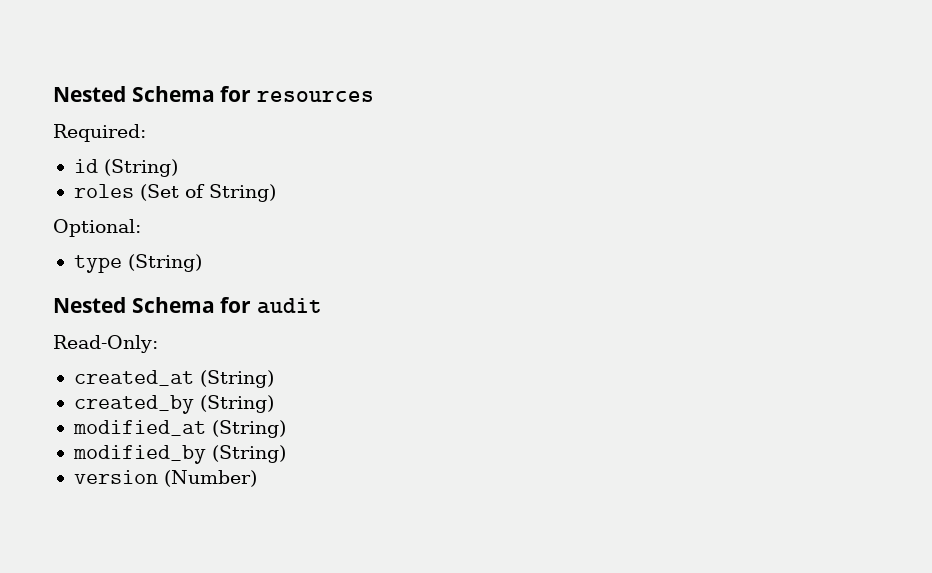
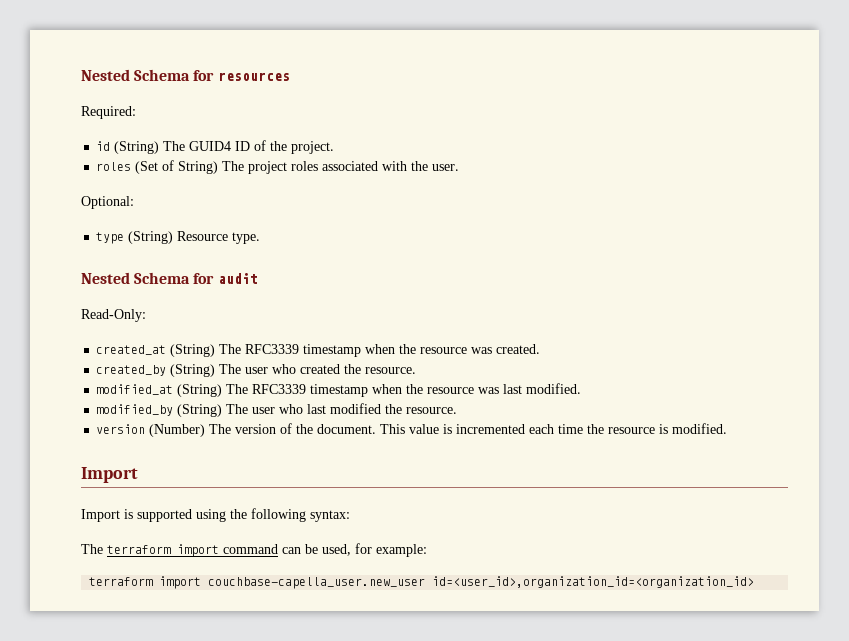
[73,184,276,202] // roles (Set of String) -> [163,140,335,154] [96,160,460,174] The GUID4 ID of the project. // roles (Set of String) The project roles associated with the user.
(202, 263) none -> [177,231,261,244] Resource type.
[73,395,274,414] [72,420,286,438] [72,445,286,464] [73,470,257,487] // created_by (String) // modified_at (String) // modified_by (String) // version (Number) -> [219,344,541,357] [96,364,417,377] [96,383,582,397] [96,403,458,417] [96,423,728,437] [81,467,138,483] [81,508,350,522] [81,543,427,557] [89,576,755,589] The RFC3339 timestamp when the resource was created. // created_by (String) The user who created the resource. // modified_at (String) The RFC3339 timestamp when the resource was last modified. // modified_by (String) The user who last modified the resource. // version (Number) The version of the document. This value is incremented each time the resource is modified. // Import // Import is supported using the following syntax: // The terraform import command can be used, for example: // terraform import couchbase-capella_user.new_user id=<user_id>,organization_id=<organization_id>

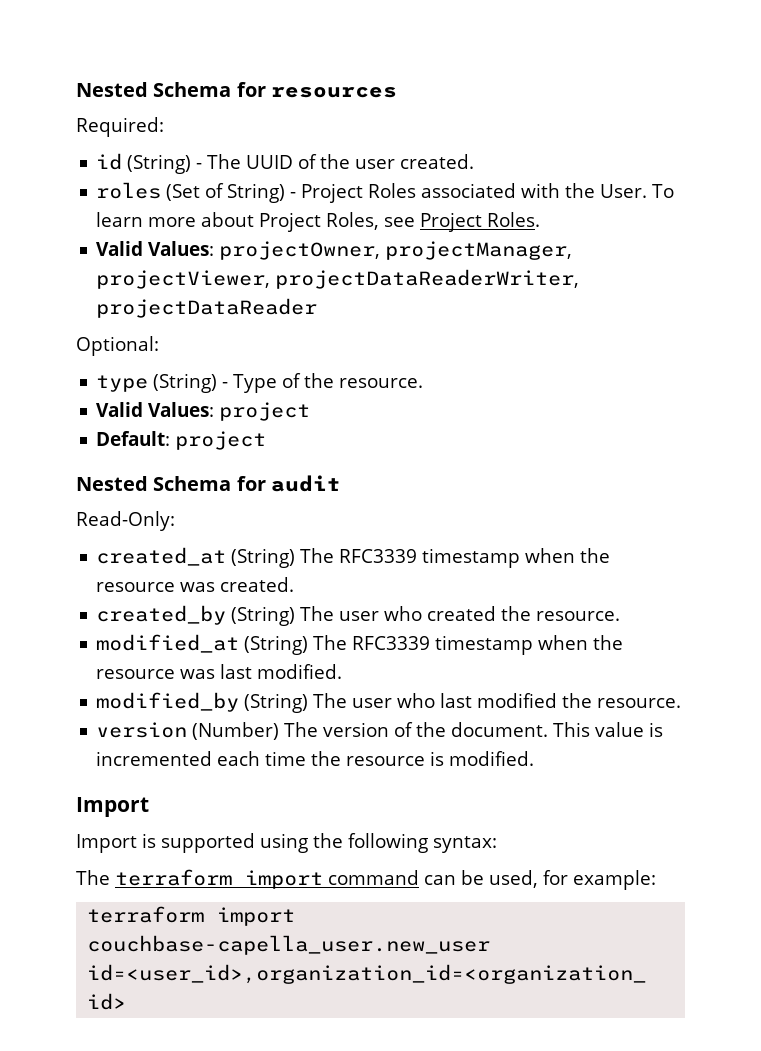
[163,140,335,154] [96,160,460,174] [81,196,134,209] [96,231,261,244] The GUID4 ID of the project. // roles (Set of String) The project roles associated with the user. // Optional: // type (String) Resource type. -> [196,154,475,169] [96,182,675,203] [96,212,541,232] [96,241,573,260] [96,269,580,289] [96,298,318,318] [76,336,159,356] [96,373,424,393] [96,402,311,421] [96,431,267,450] - The UUID of the user created. // roles (Set of String) - Project Roles associated with the User. To learn more about Project Roles, see Project Roles. // Valid Values: projectOwner, projectManager, projectViewer, projectDataReaderWriter, projectDataReader // Optional: // type (String) - Type of the resource. // Valid Values: project // Default: project

